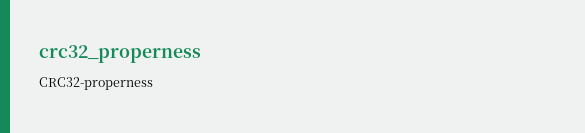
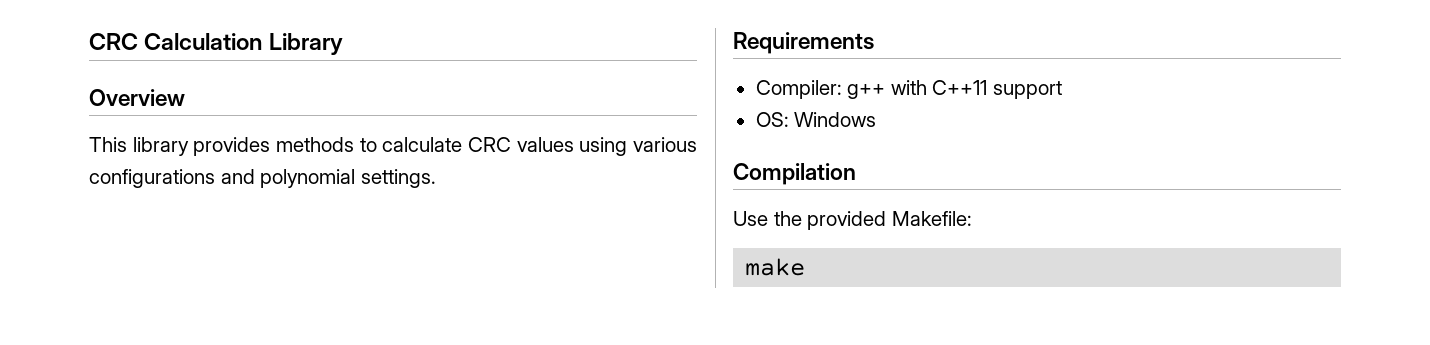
[39,45,201,63] [39,77,153,90] crc32_properness // CRC32-properness -> [89,33,343,55] [89,89,185,106] [89,137,698,156] [89,169,436,188] [733,32,874,54] [755,80,1062,99] [755,112,877,127] [733,163,856,185] [733,211,972,230] [745,258,806,276] CRC Calculation Library // Overview // This library provides methods to calculate CRC values using various configurations and polynomial settings. // Requirements // Compiler: g++ with C++11 support // OS: Windows // Compilation // Use the provided Makefile: // make

